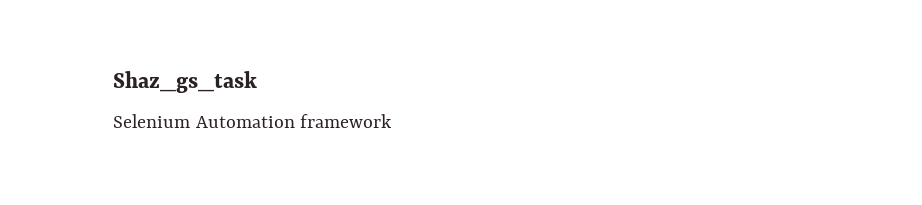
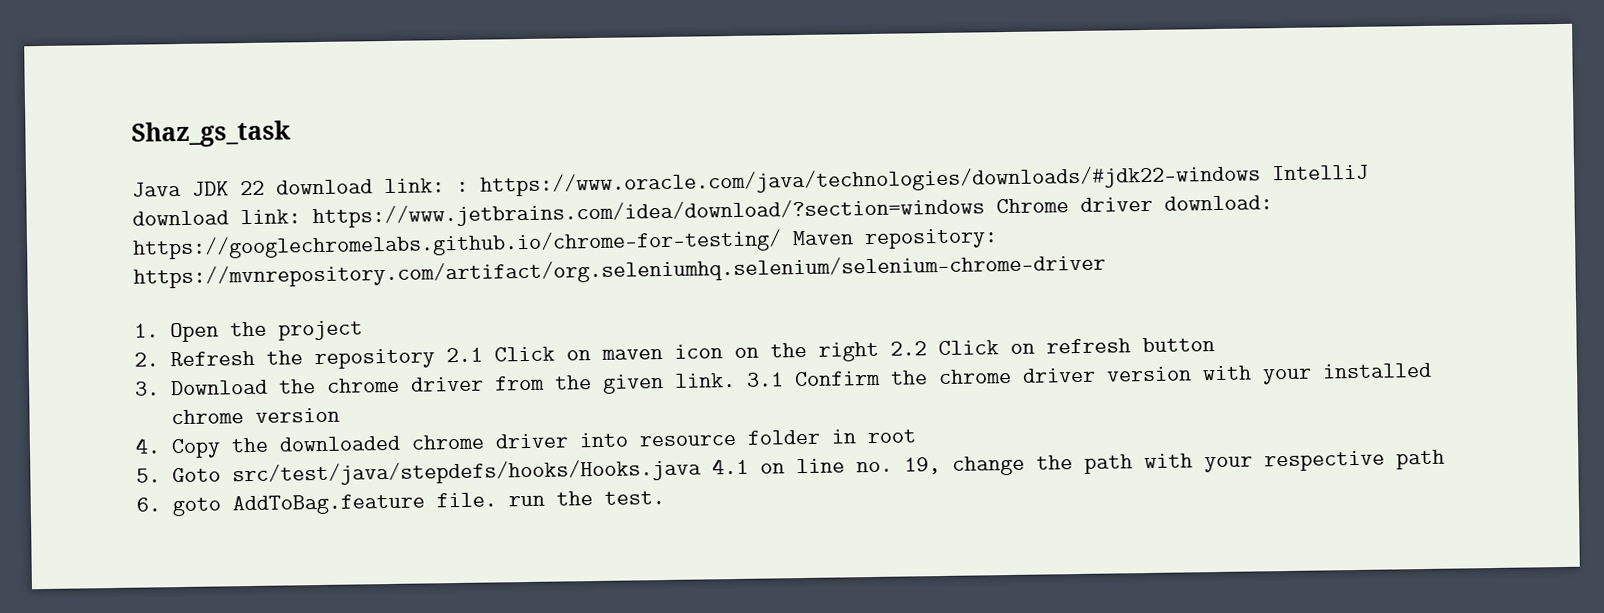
[113,114,393,128] Selenium Automation framework -> [132,164,1369,197] [132,195,1273,229] [132,228,998,260] [133,253,1106,289] [134,320,363,343] [134,337,1215,370] [135,362,1432,396] [170,407,340,425] [135,429,916,459] [136,449,1445,487] [136,491,665,517] Java JDK 22 download link: : https://www.oracle.com/java/technologies/downloads/#jdk22-windows IntelliJ download link: https://www.jetbrains.com/idea/download/?section=windows Chrome driver download: https://googlechromelabs.github.io/chrome-for-testing/ Maven repository: https://mvnrepository.com/artifact/org.seleniumhq.selenium/selenium-chrome-driver // 1. Open the project // 2. Refresh the repository 2.1 Click on maven icon on the right 2.2 Click on refresh button // 3. Download the chrome driver from the given link. 3.1 Confirm the chrome driver version with your installed chrome version // 4. Copy the downloaded chrome driver into resource folder in root // 5. Goto src/test/java/stepdefs/hooks/Hooks.java 4.1 on line no. 19, change the path with your respective path // 6. goto AddToBag.feature file. run the test.

